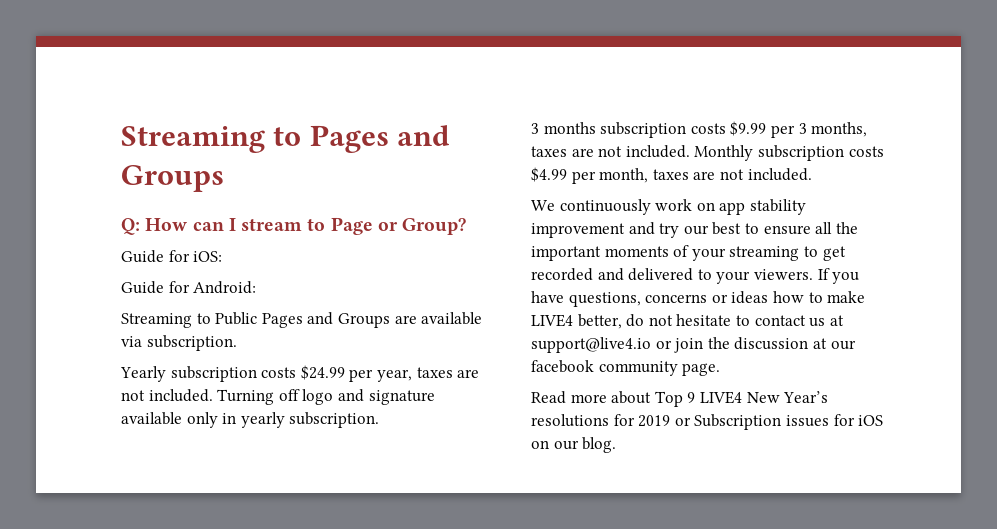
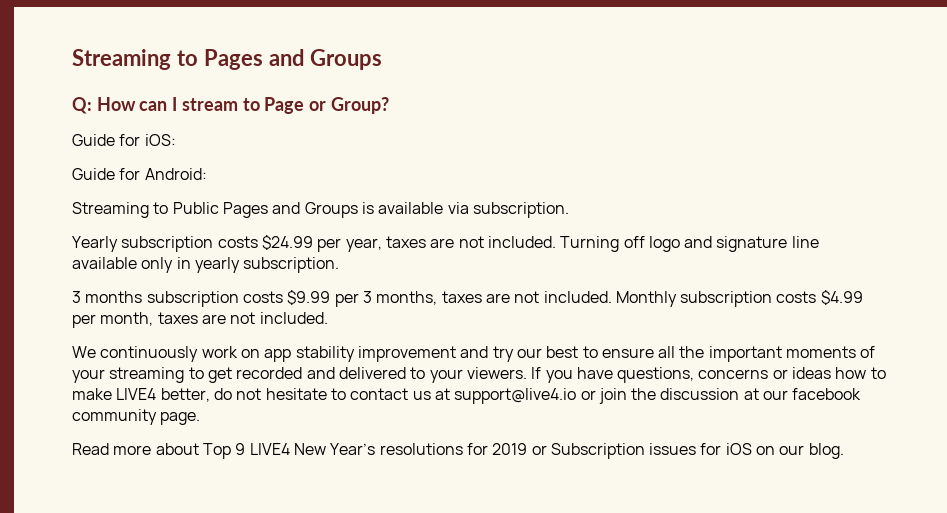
[394,315,417,324] are -> [361,202,374,214] is
(435, 397) none -> [791,236,819,248] line

